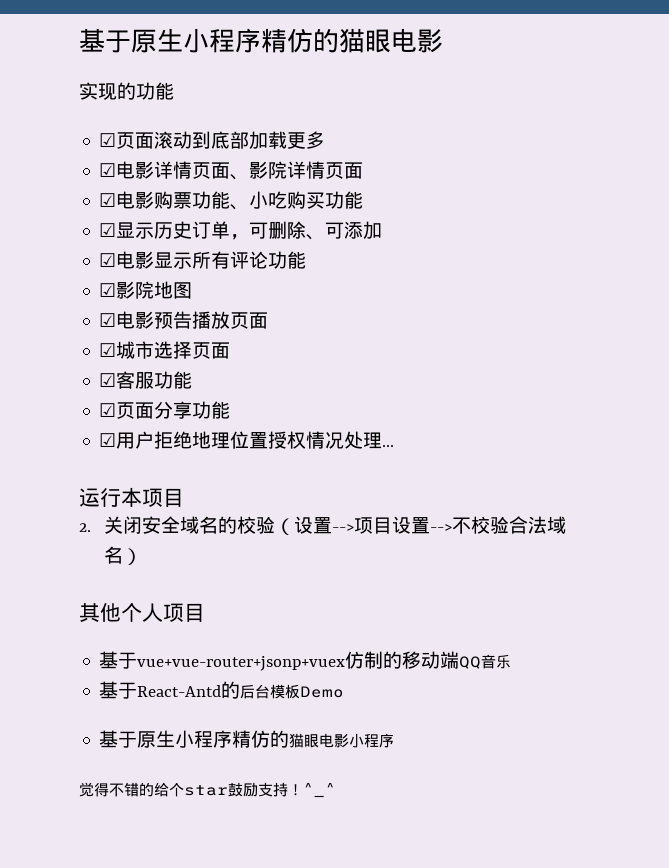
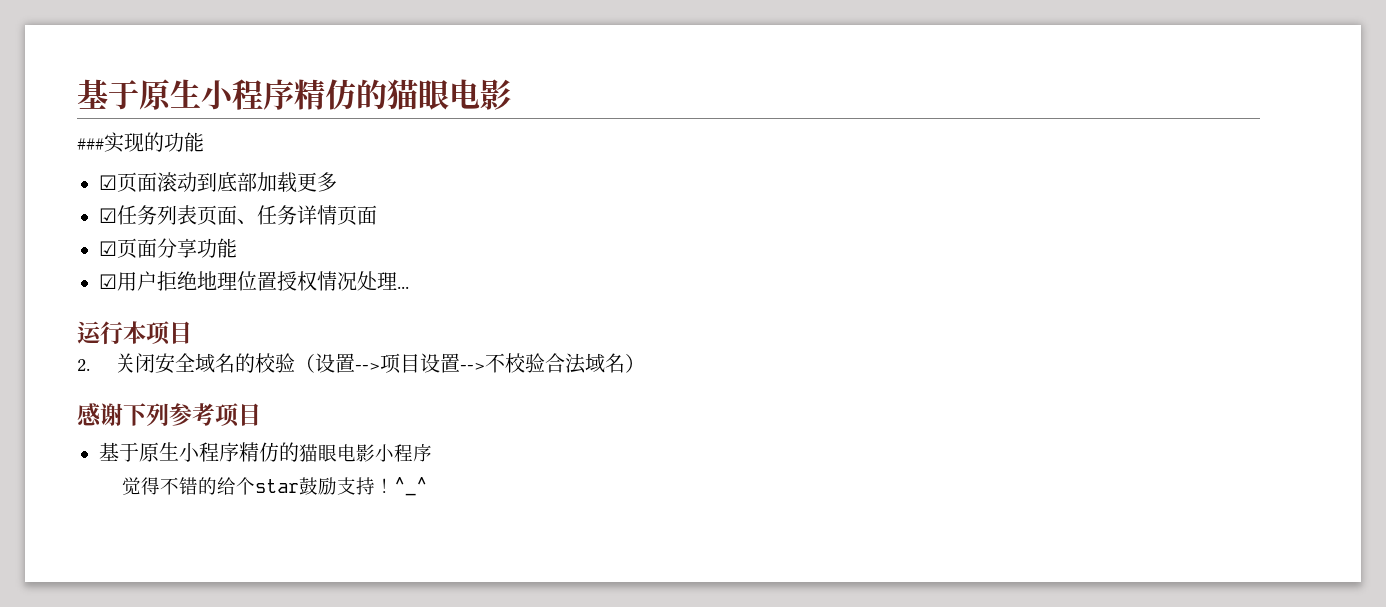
(443, 41) none -> [77,138,104,150] ###
[116,161,364,180] [99,191,364,210] [99,221,383,240] [99,251,307,269] [99,281,193,299] [99,311,269,329] [99,341,231,359] [99,371,193,389] 电影详情页面、影院详情页面 // ☑电影购票功能、小吃购买功能 // ☑显示历史订单，可删除、可添加 // ☑电影显示所有评论功能 // ☑影院地图 // ☑电影预告播放页面 // ☑城市选择页面 // ☑客服功能 -> [117,205,377,225] 任务列表页面、任务详情页面
[79,603,205,622] [99,651,512,671] [99,681,345,699] 其他个人项目 // 基于vue+vue-router+jsonp+vuex仿制的移动端QQ音乐 // 基于React-Antd的后台模板Demo -> [77,403,261,427] 感谢下列参考项目

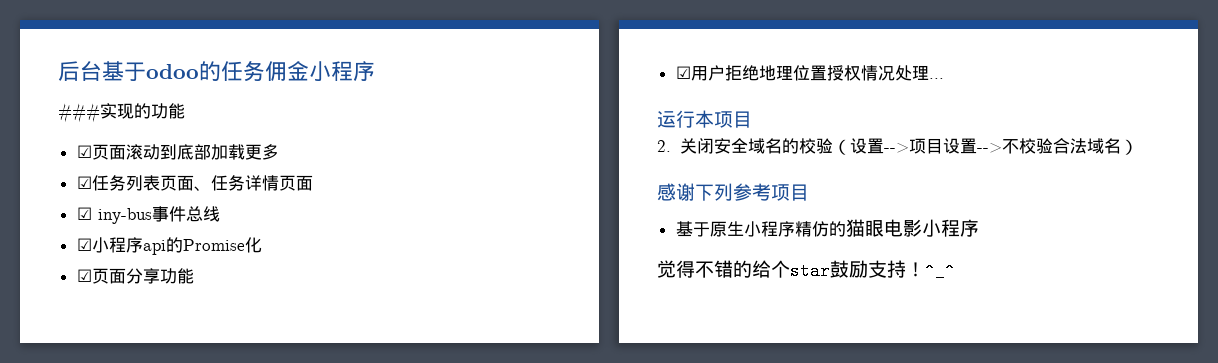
[77,79,511,110] 基于原生小程序精仿的猫眼电影 -> [58,61,375,82] 后台基于odoo的任务佣金小程序
(377, 215) none -> [76,206,220,224] [76,237,262,255] // ☑ iny-bus事件总线 // ☑小程序api的Promise化

